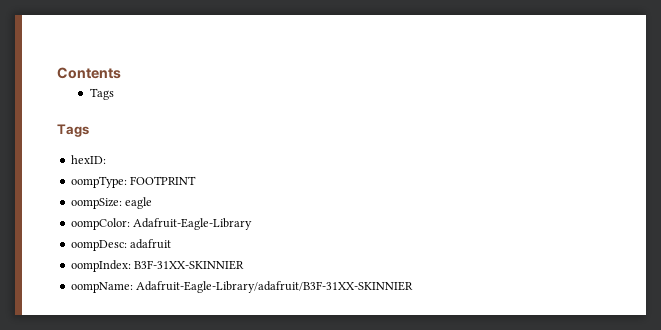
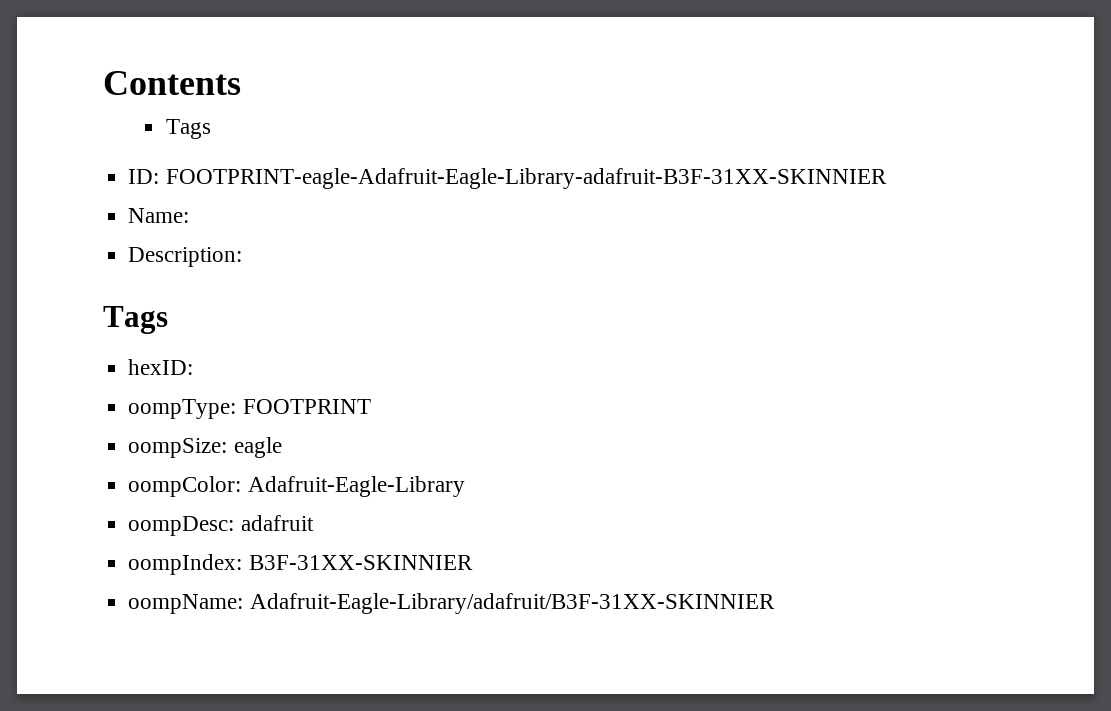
(114, 94) none -> [128,168,887,189] [128,208,190,223] [128,247,243,267] // ID: FOOTPRINT-eagle-Adafruit-Eagle-Library-adafruit-B3F-31XX-SKINNIER // Name: // Description:

